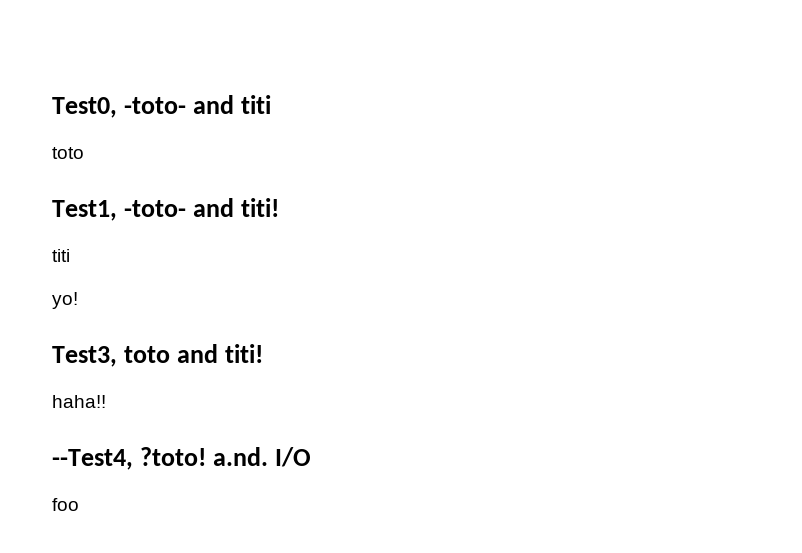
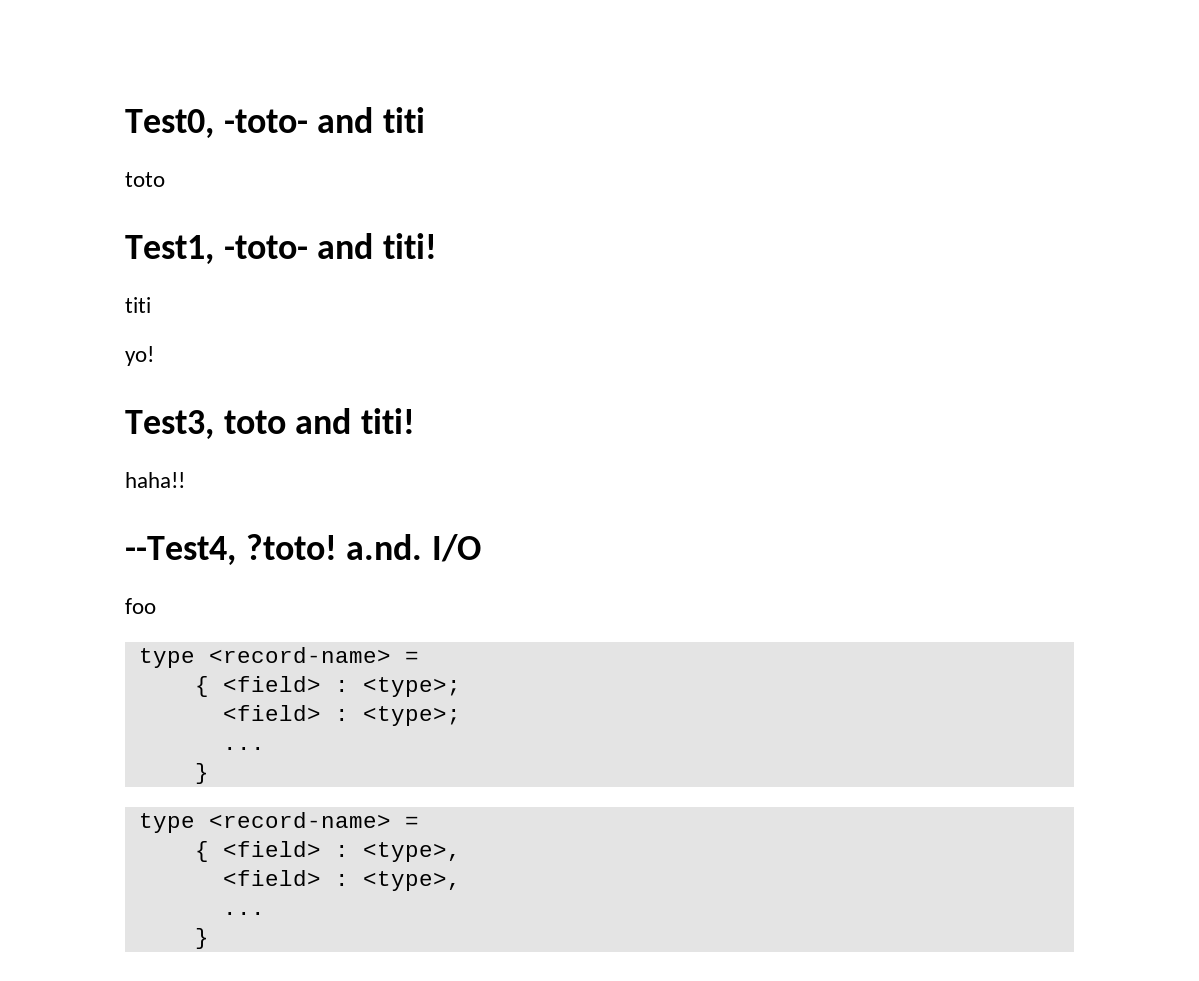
(79, 504) none -> [138,647,419,668] [194,676,461,697] [222,705,461,726] [222,747,265,750] [194,763,209,784] [138,812,419,833] [194,841,461,862] [222,870,461,891] [222,912,265,915] [194,928,209,949] // type <record-name> = // { <field> : <type>; // <field> : <type>; // ... // } // type <record-name> = // { <field> : <type>, // <field> : <type>, // ... // }

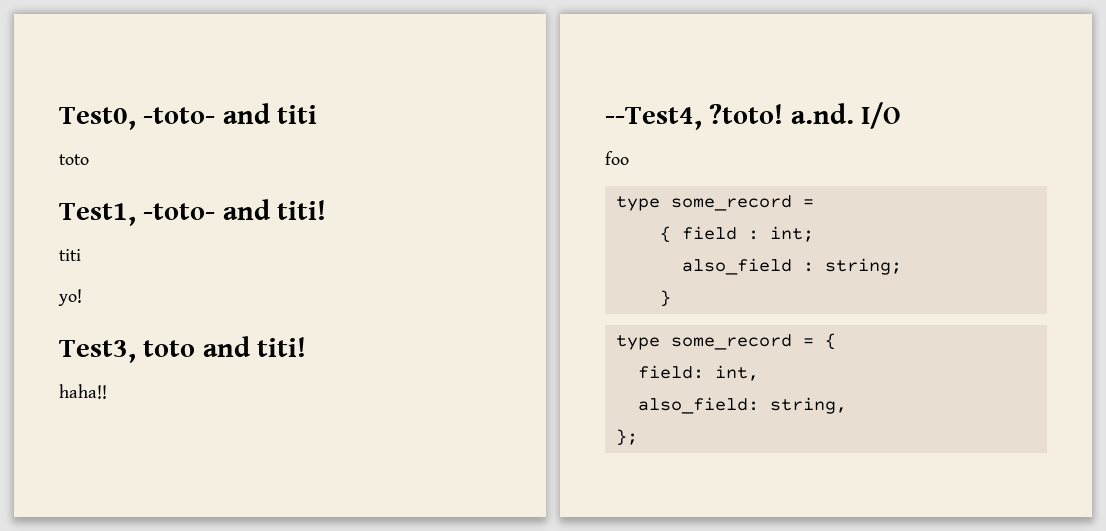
[208,647,419,663] [194,676,461,697] [222,705,461,726] [222,747,265,750] <record-name> = // { <field> : <type>; // <field> : <type>; // ... -> [670,195,814,211] [659,226,814,243] [681,258,902,275] some_record = // { field : int; // also_field : string;
[208,812,419,828] [194,841,461,862] [222,870,461,891] [222,912,265,915] [194,928,209,949] <record-name> = // { <field> : <type>, // <field> : <type>, // ... // } -> [670,333,836,350] [637,365,759,381] [637,397,847,414] [615,429,638,446] some_record = { // field: int, // also_field: string, // };

